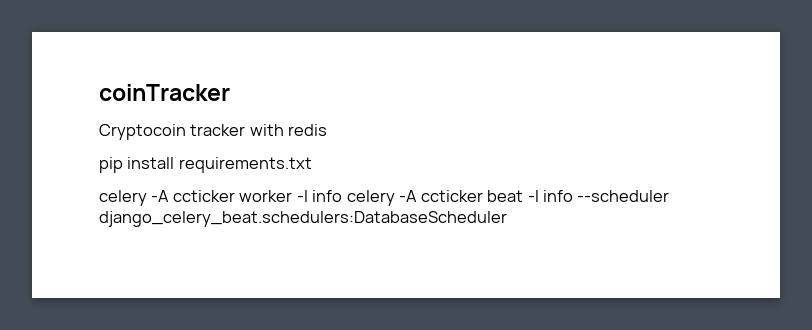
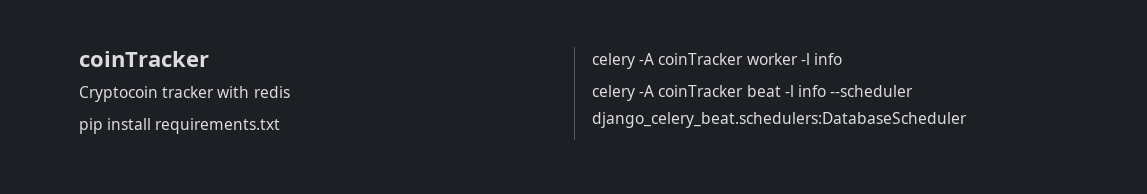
[172,190,235,202] ccticker -> [658,53,744,65] coinTracker
[346,190,483,206] celery -A ccticker -> [592,85,744,101] // celery -A coinTracker

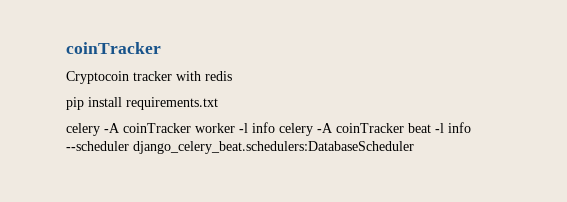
(842, 59) // -> (275, 127) none

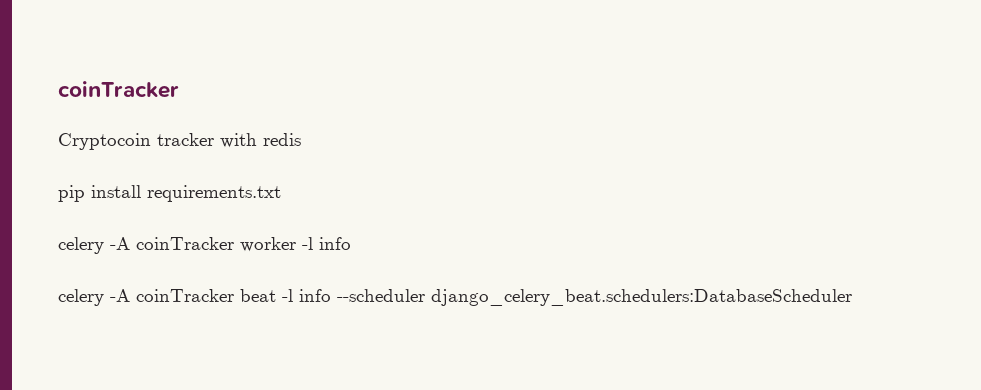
(275, 127) none -> (351, 243) //

